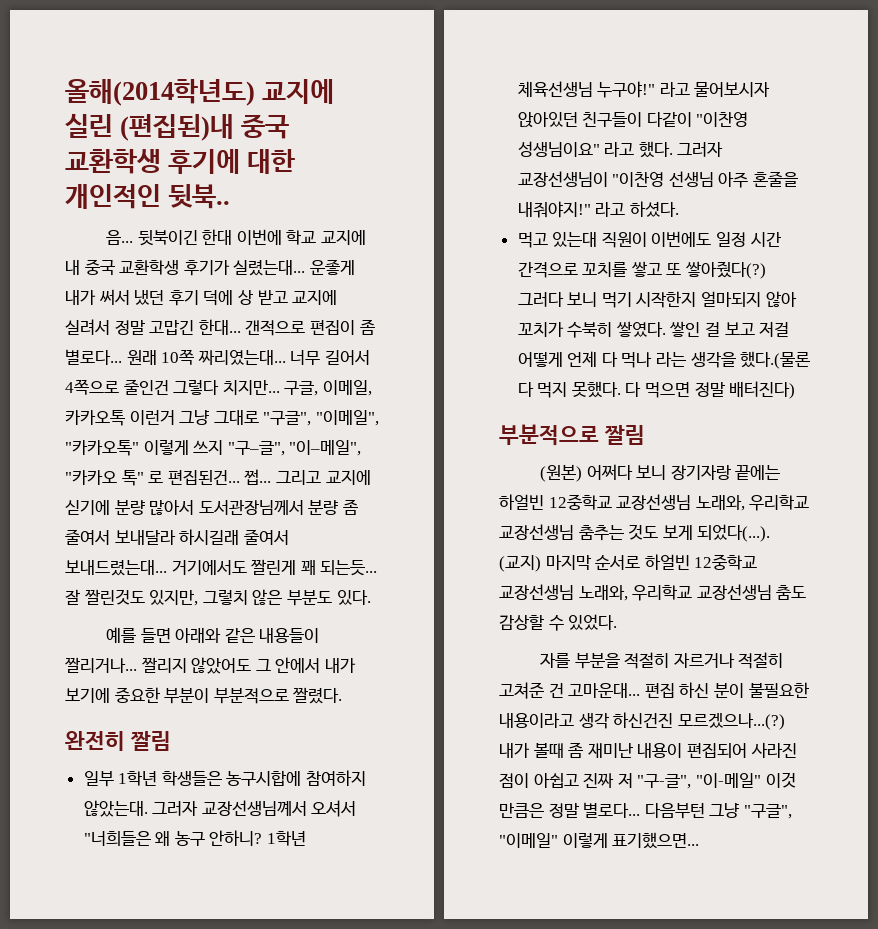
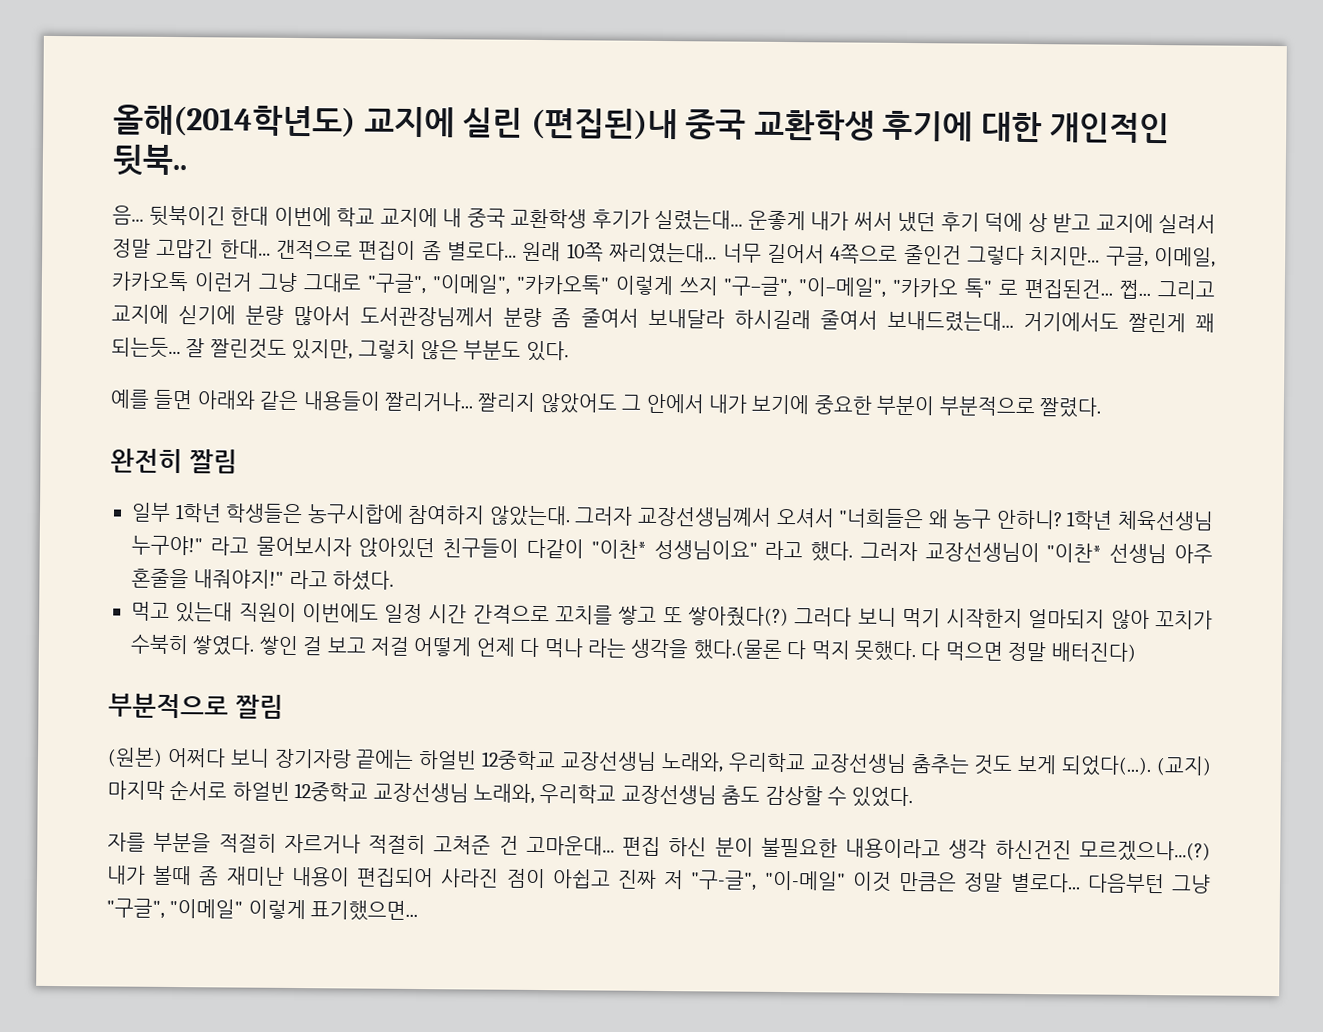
[696,112,749,127] "이찬영 -> [590,539,647,559] "이찬*
[612,172,665,187] "이찬영 -> [1046,543,1103,563] "이찬*

